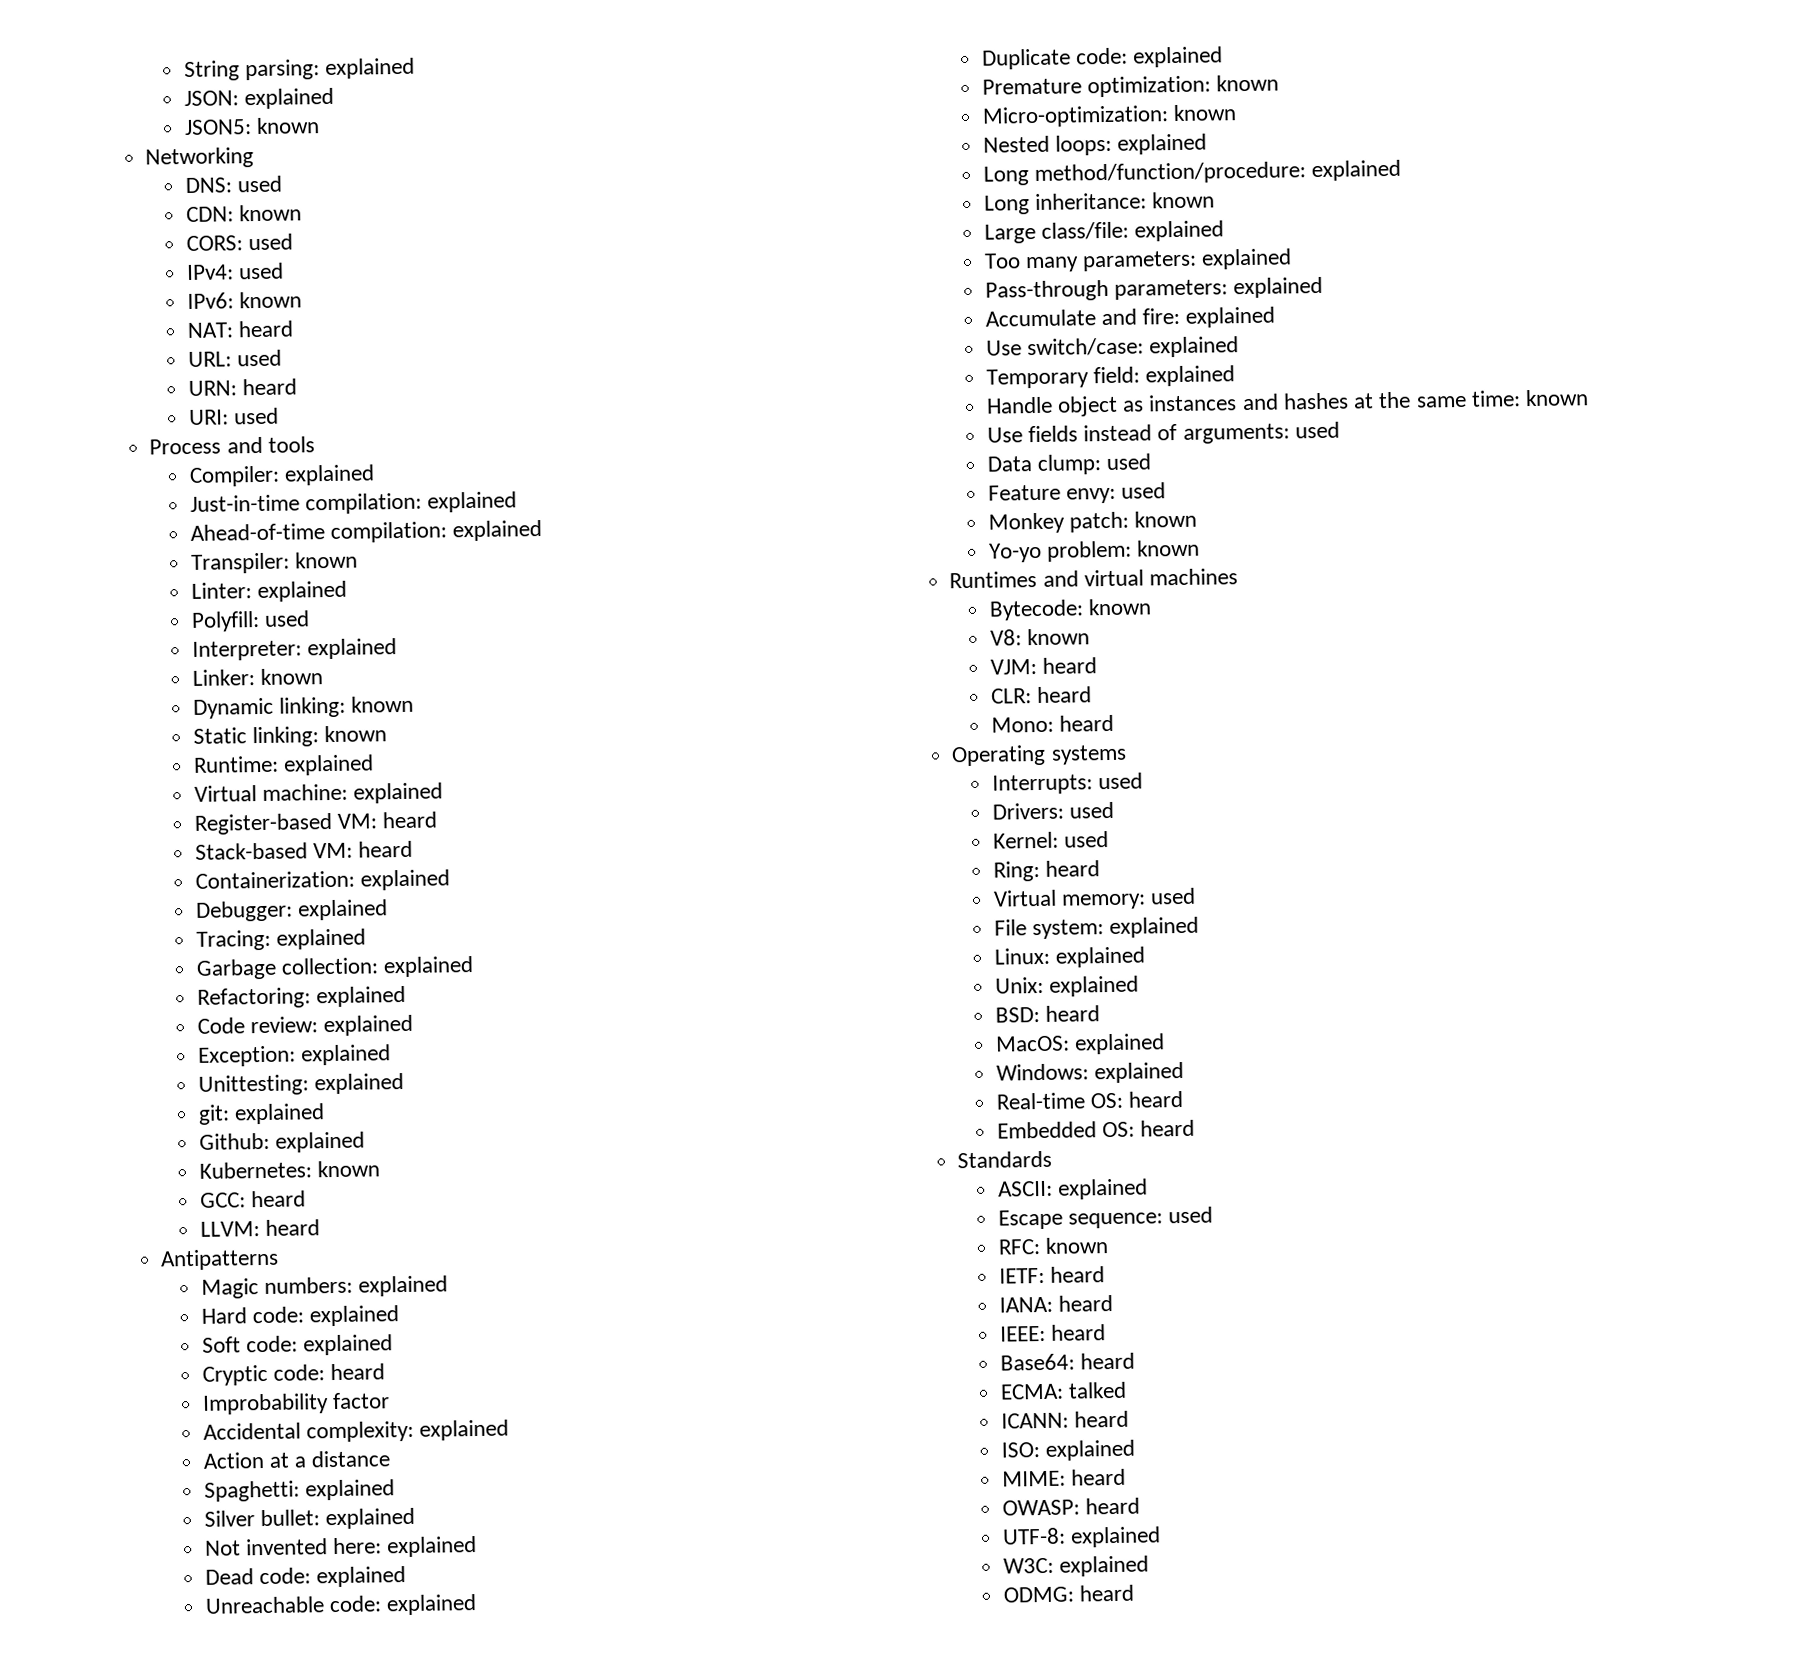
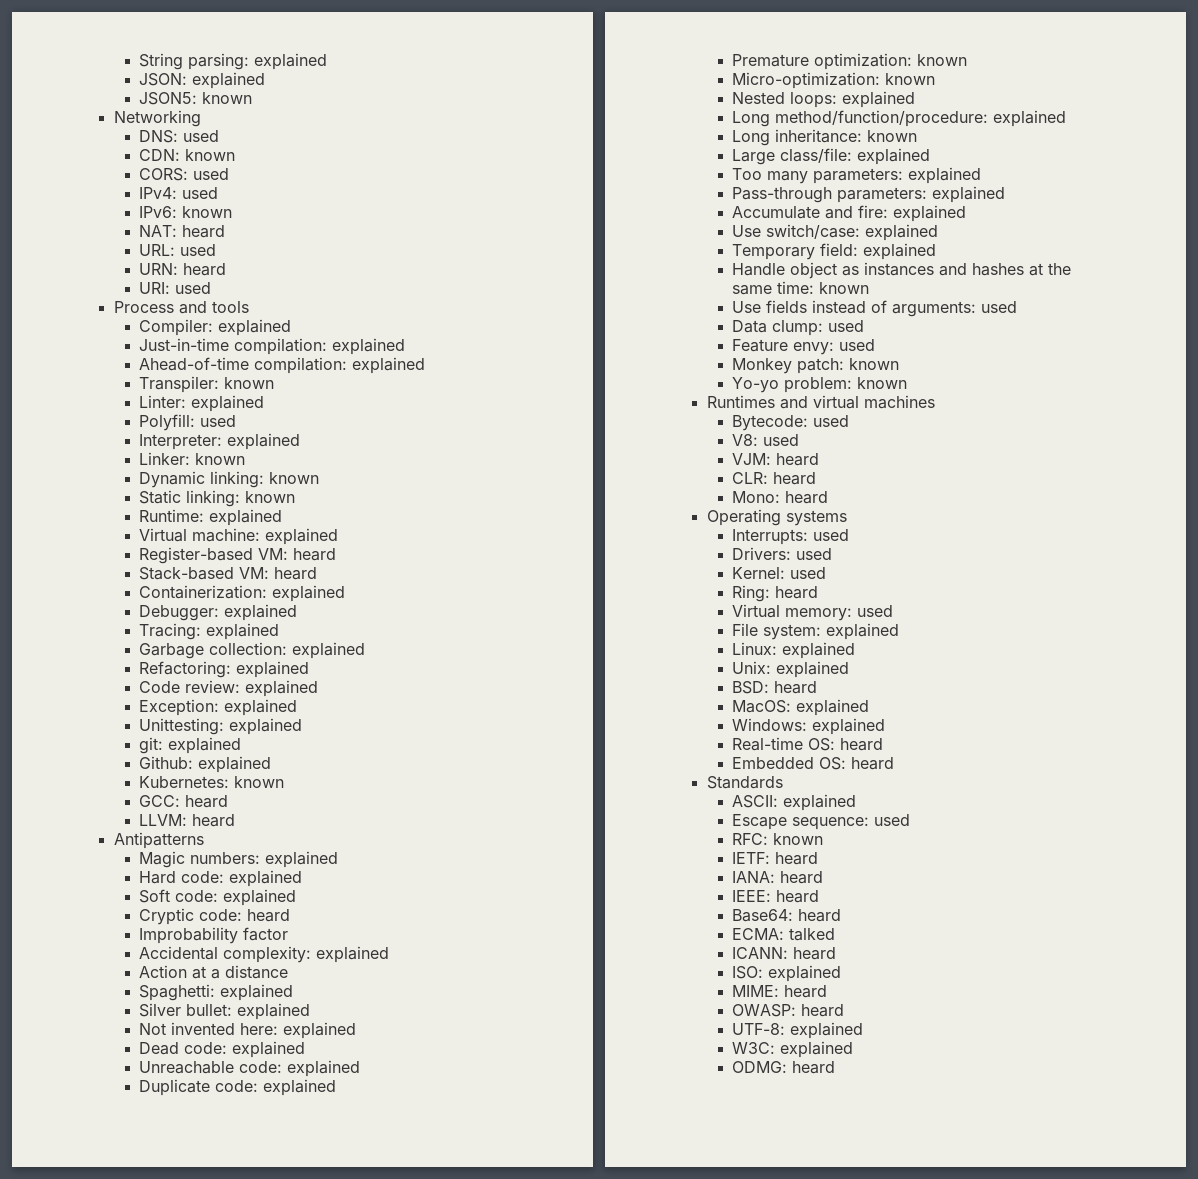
[1088,598,1153,616] known -> [813,415,850,427] used
[1027,628,1091,646] known -> [763,434,800,446] used

